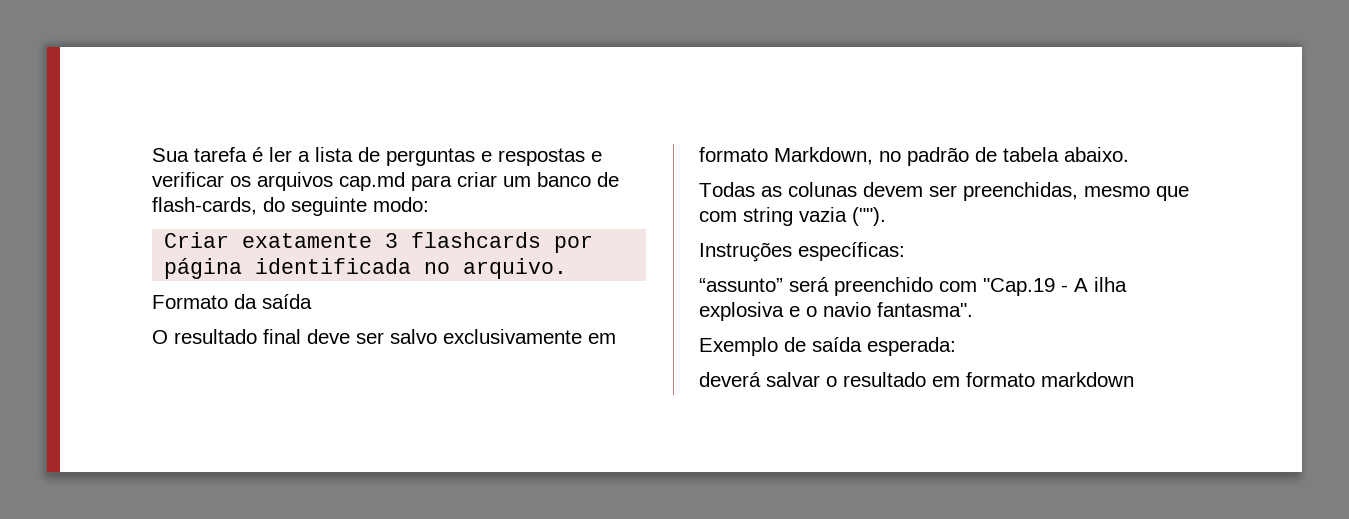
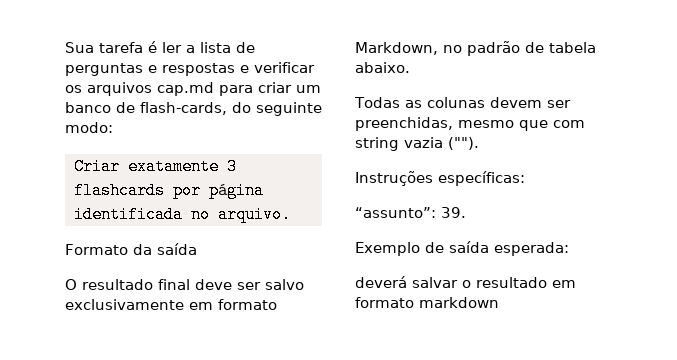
[699,277,1127,296] [699,302,973,321] “assunto” será preenchido com "Cap.19 - A ilha explosiva e o navio fantasma". -> [355,207,466,218] “assunto”: 39.

